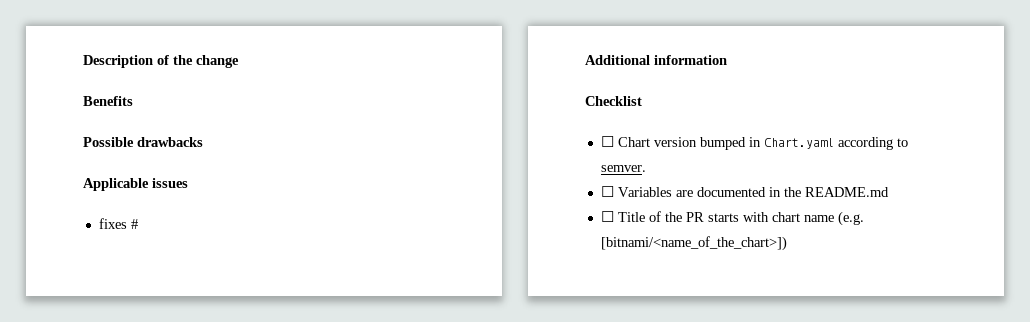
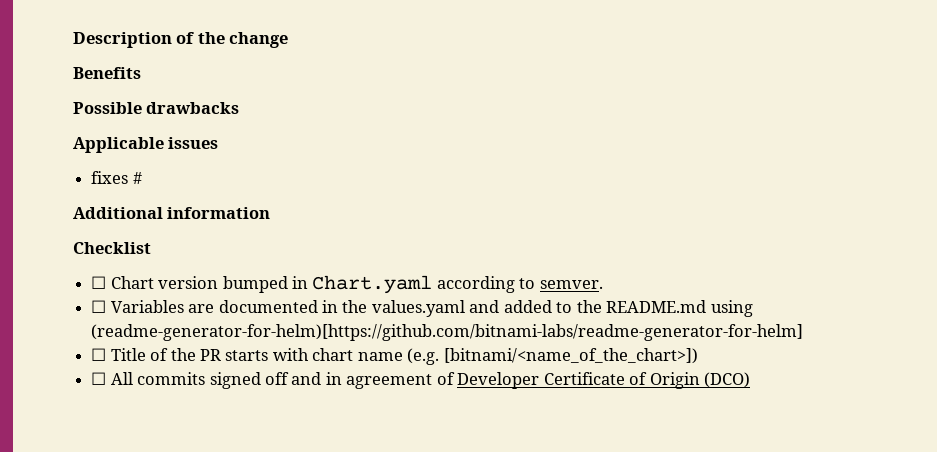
(801, 192) none -> [371,300,602,317] values.yaml and added to the
(889, 192) none -> [710,300,753,317] [91,324,804,341] using (readme-generator-for-helm)[https://github.com/bitnami-labs/readme-generator-for-helm]
(787, 243) none -> [91,372,751,389] // ☐ All commits signed off and in agreement of Developer Certificate of Origin (DCO)

